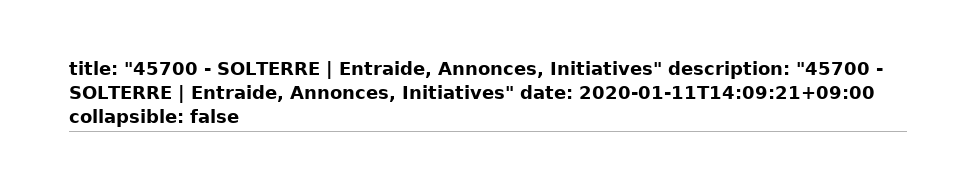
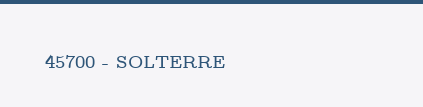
[69,61,883,79] [69,85,875,103] [69,109,239,127] title: "45700 - SOLTERRE | Entraide, Annonces, Initiatives" description: "45700 - SOLTERRE | Entraide, Annonces, Initiatives" date: 2020-01-11T14:09:21+09:00 collapsible: false -> [45,54,225,68] 45700 - SOLTERRE

